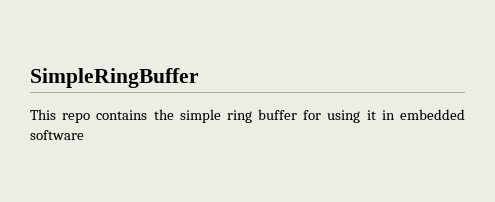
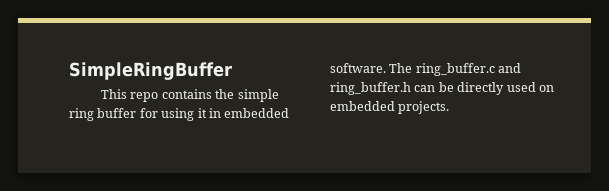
[30,130,84,140] software -> [330,63,522,76] [330,82,554,95] [330,101,450,114] software. The ring_buffer.c and ring_buffer.h can be directly used on embedded projects.

